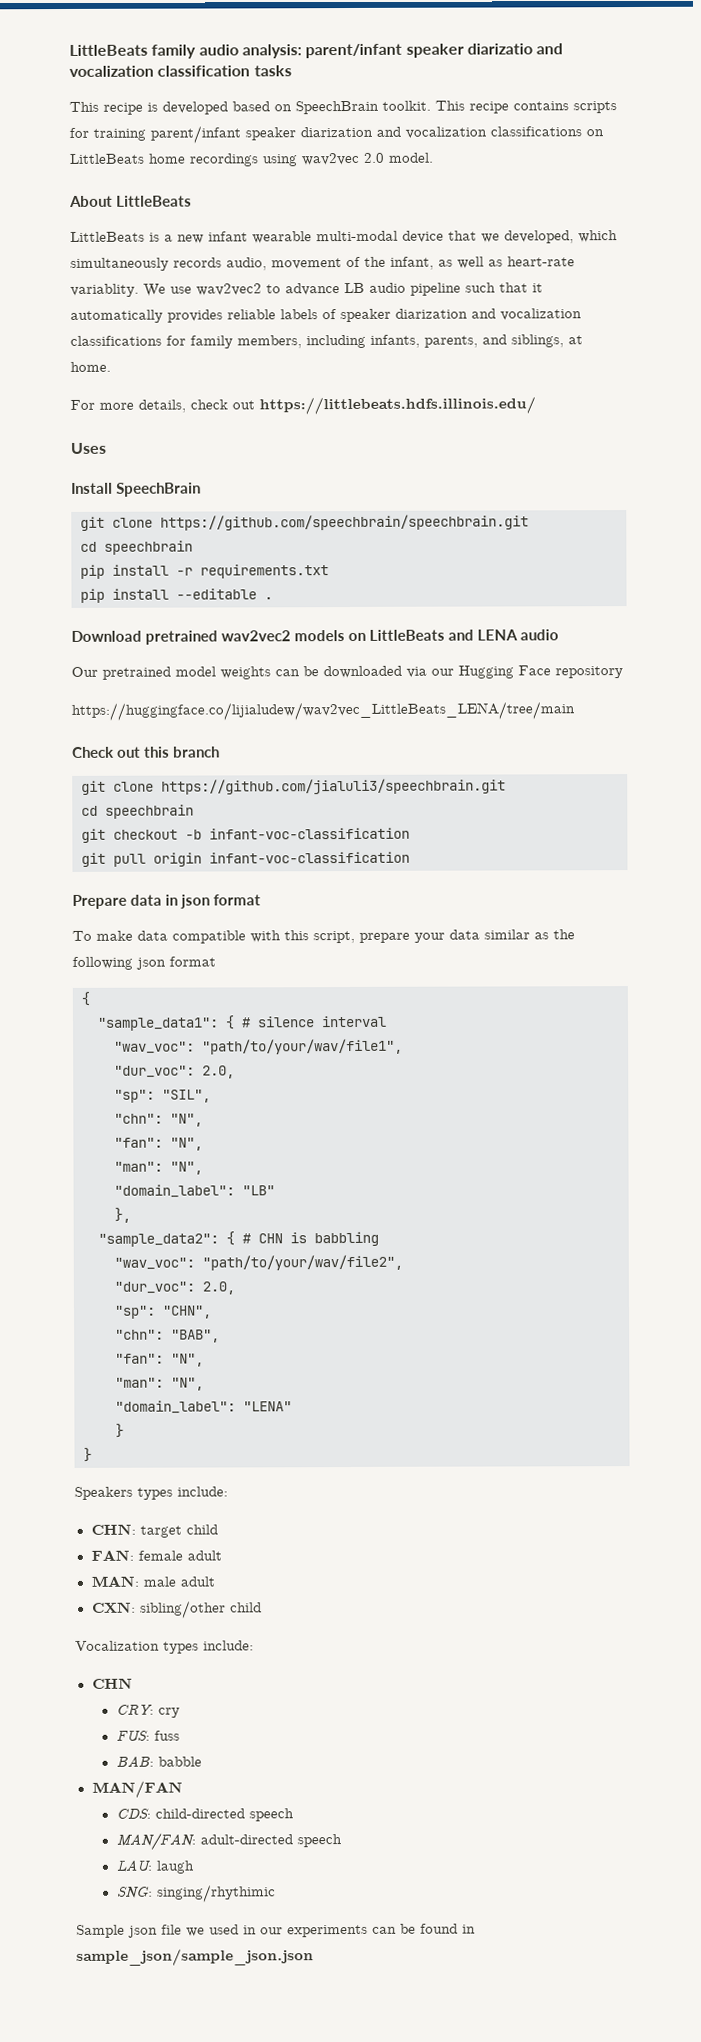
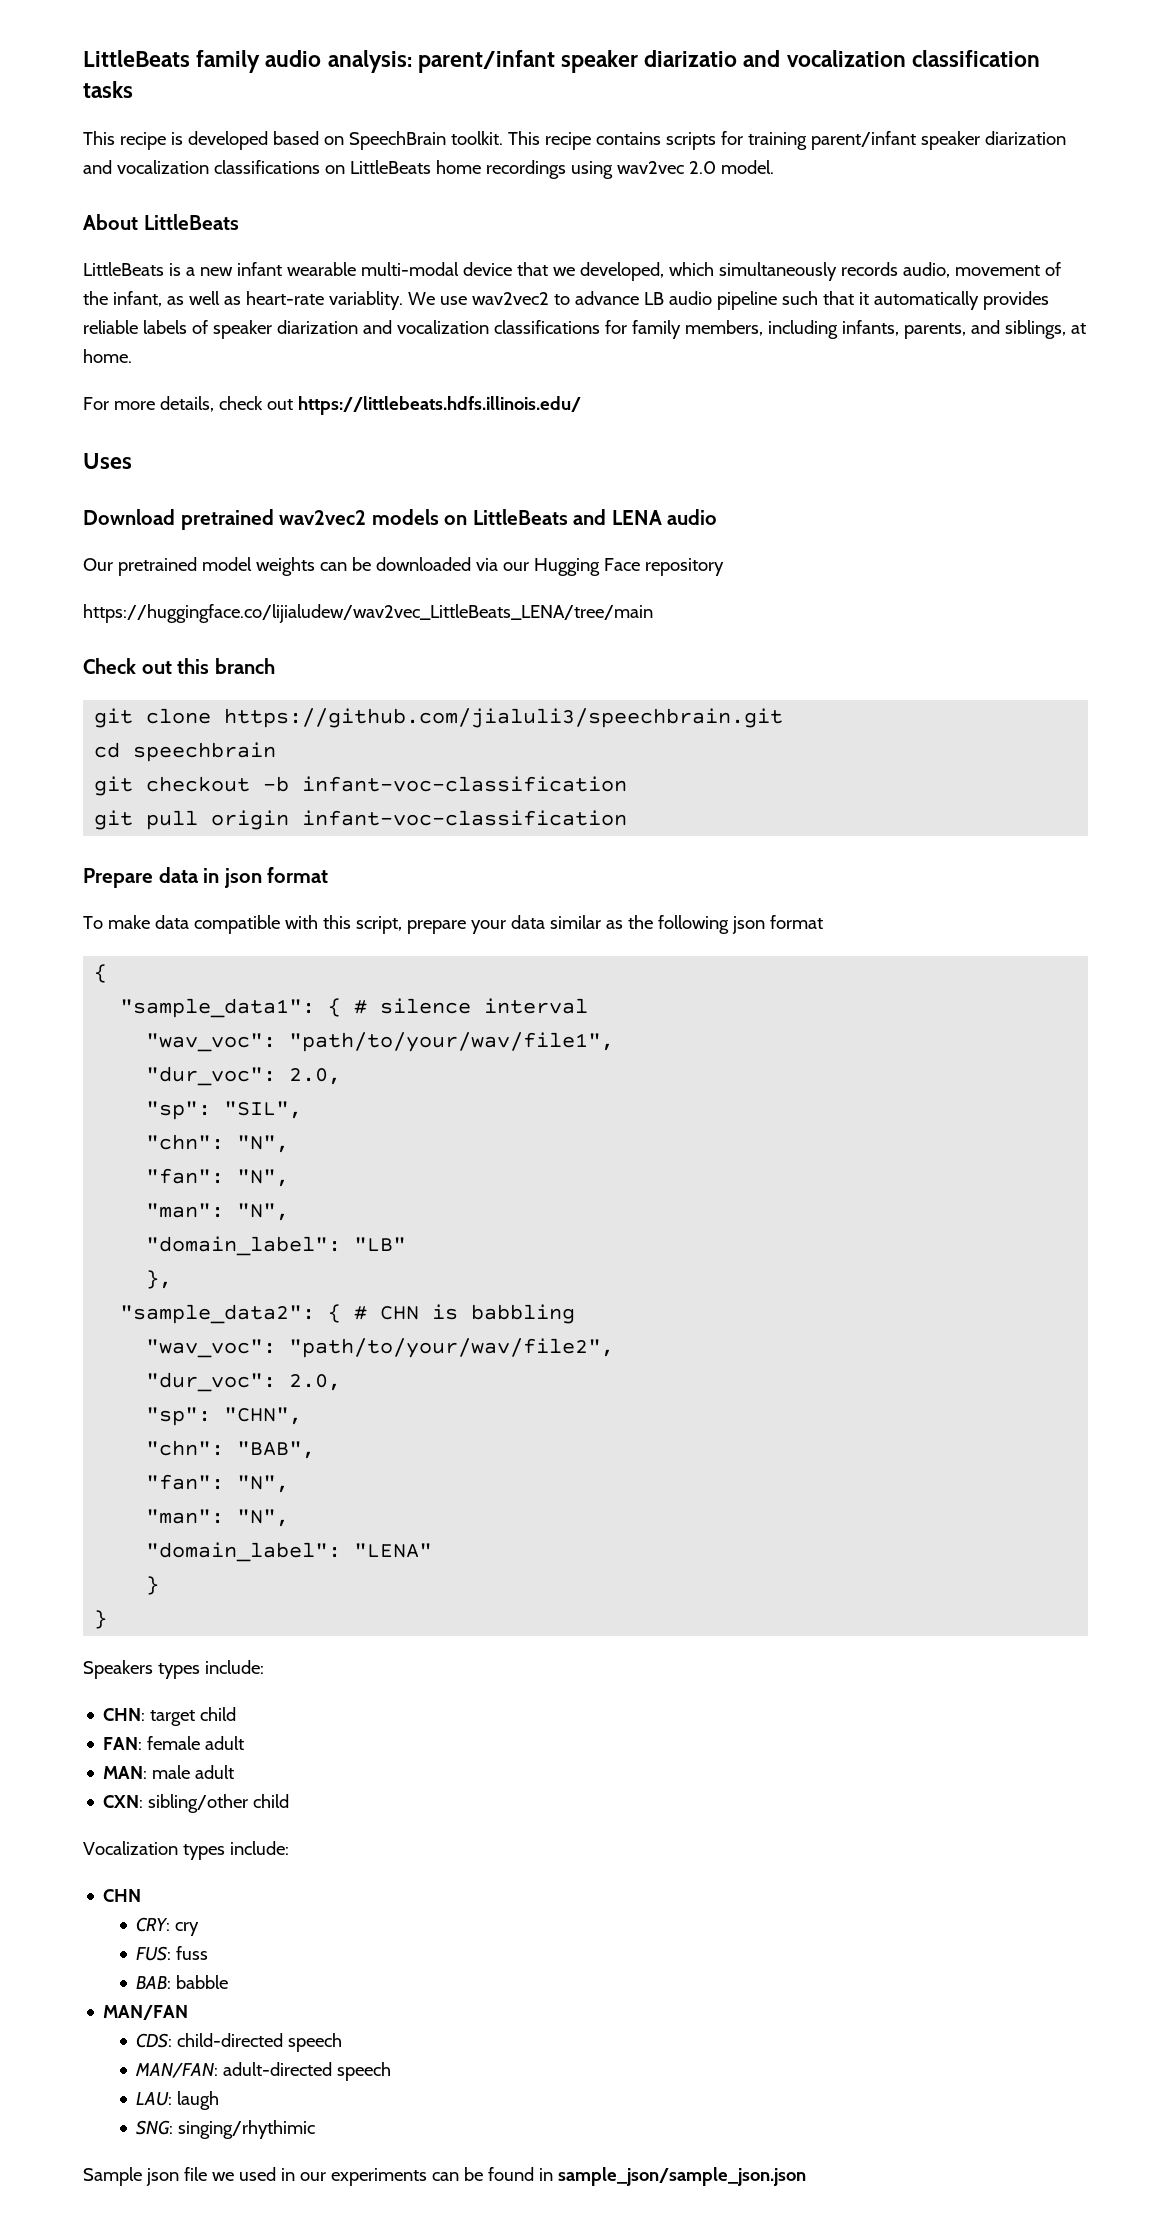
[71,482,202,497] [80,514,529,531] [80,540,193,555] [80,564,329,579] [80,588,273,603] // Install SpeechBrain // git clone https://github.com/speechbrain/speechbrain.git // cd speechbrain // pip install -r requirements.txt // pip install --editable . -> (132, 461) none

